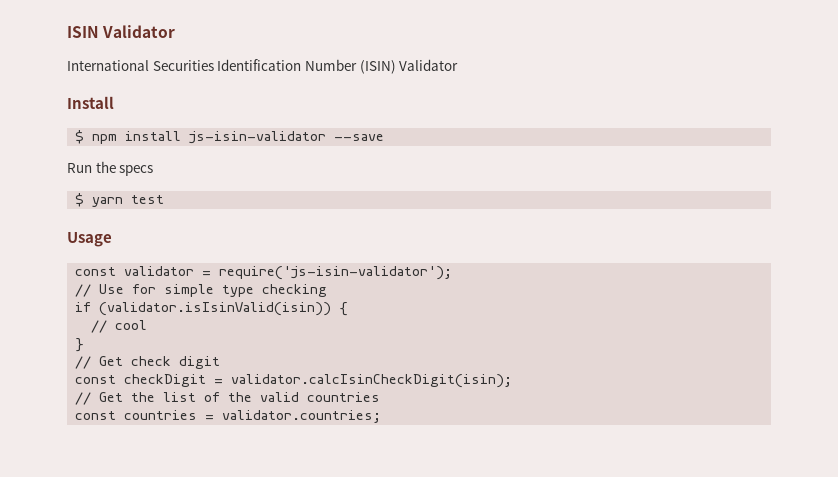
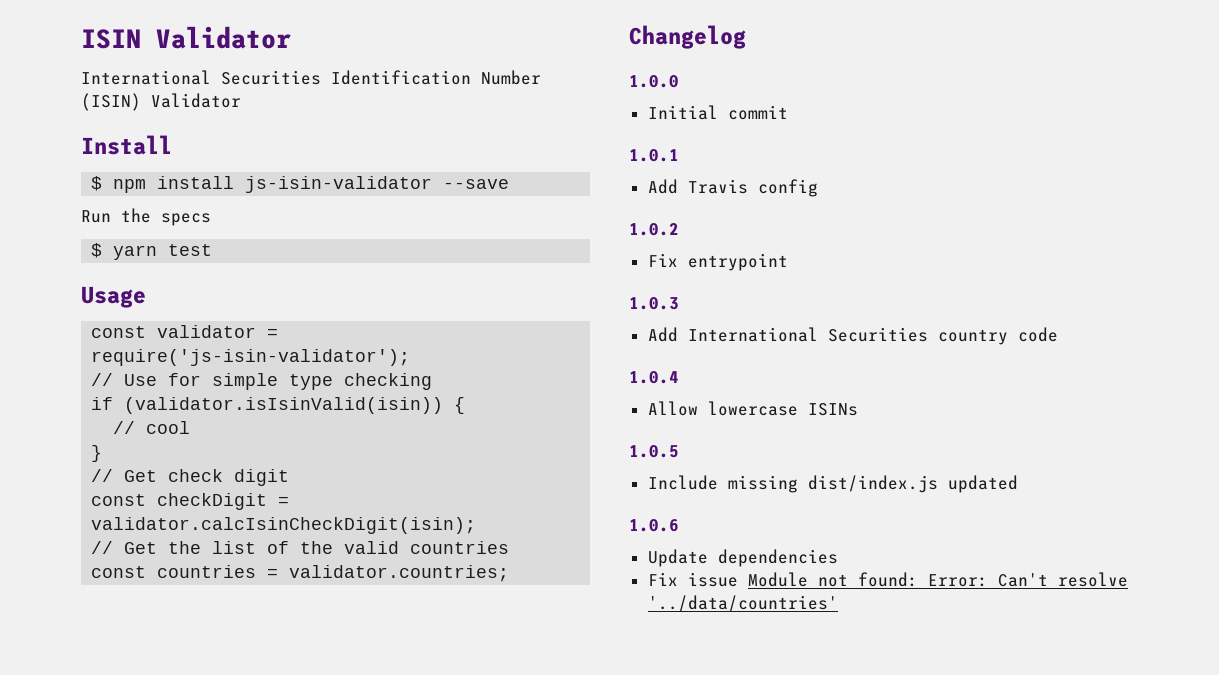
(382, 416) none -> [629,25,746,49] [629,75,679,88] [647,105,788,120] [629,149,679,162] [647,179,818,197] [629,223,679,236] [647,253,788,271] [629,297,679,310] [647,327,1058,345] [629,371,679,384] [647,401,858,416] [629,445,679,458] [647,475,1018,493] [629,519,679,532] [647,549,838,567] [647,572,1128,587] [647,595,838,612] // Changelog // 1.0.0 // Initial commit // 1.0.1 // Add Travis config // 1.0.2 // Fix entrypoint // 1.0.3 // Add International Securities country code // 1.0.4 // Allow lowercase ISINs // 1.0.5 // Include missing dist/index.js updated // 1.0.6 // Update dependencies // Fix issue Module not found: Error: Can't resolve '../data/countries'

